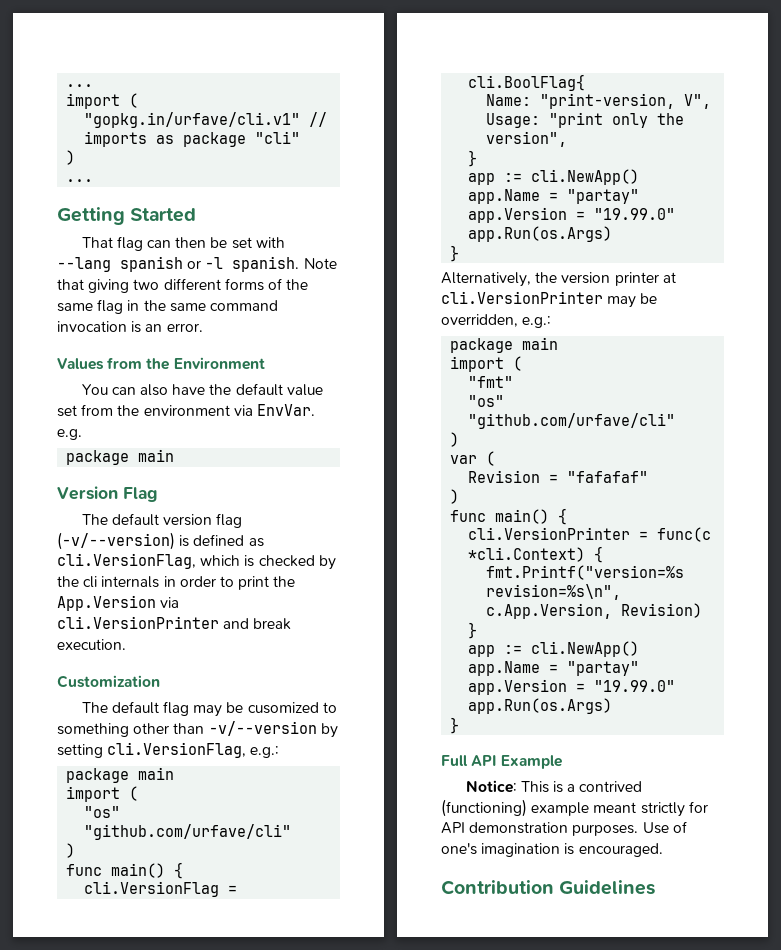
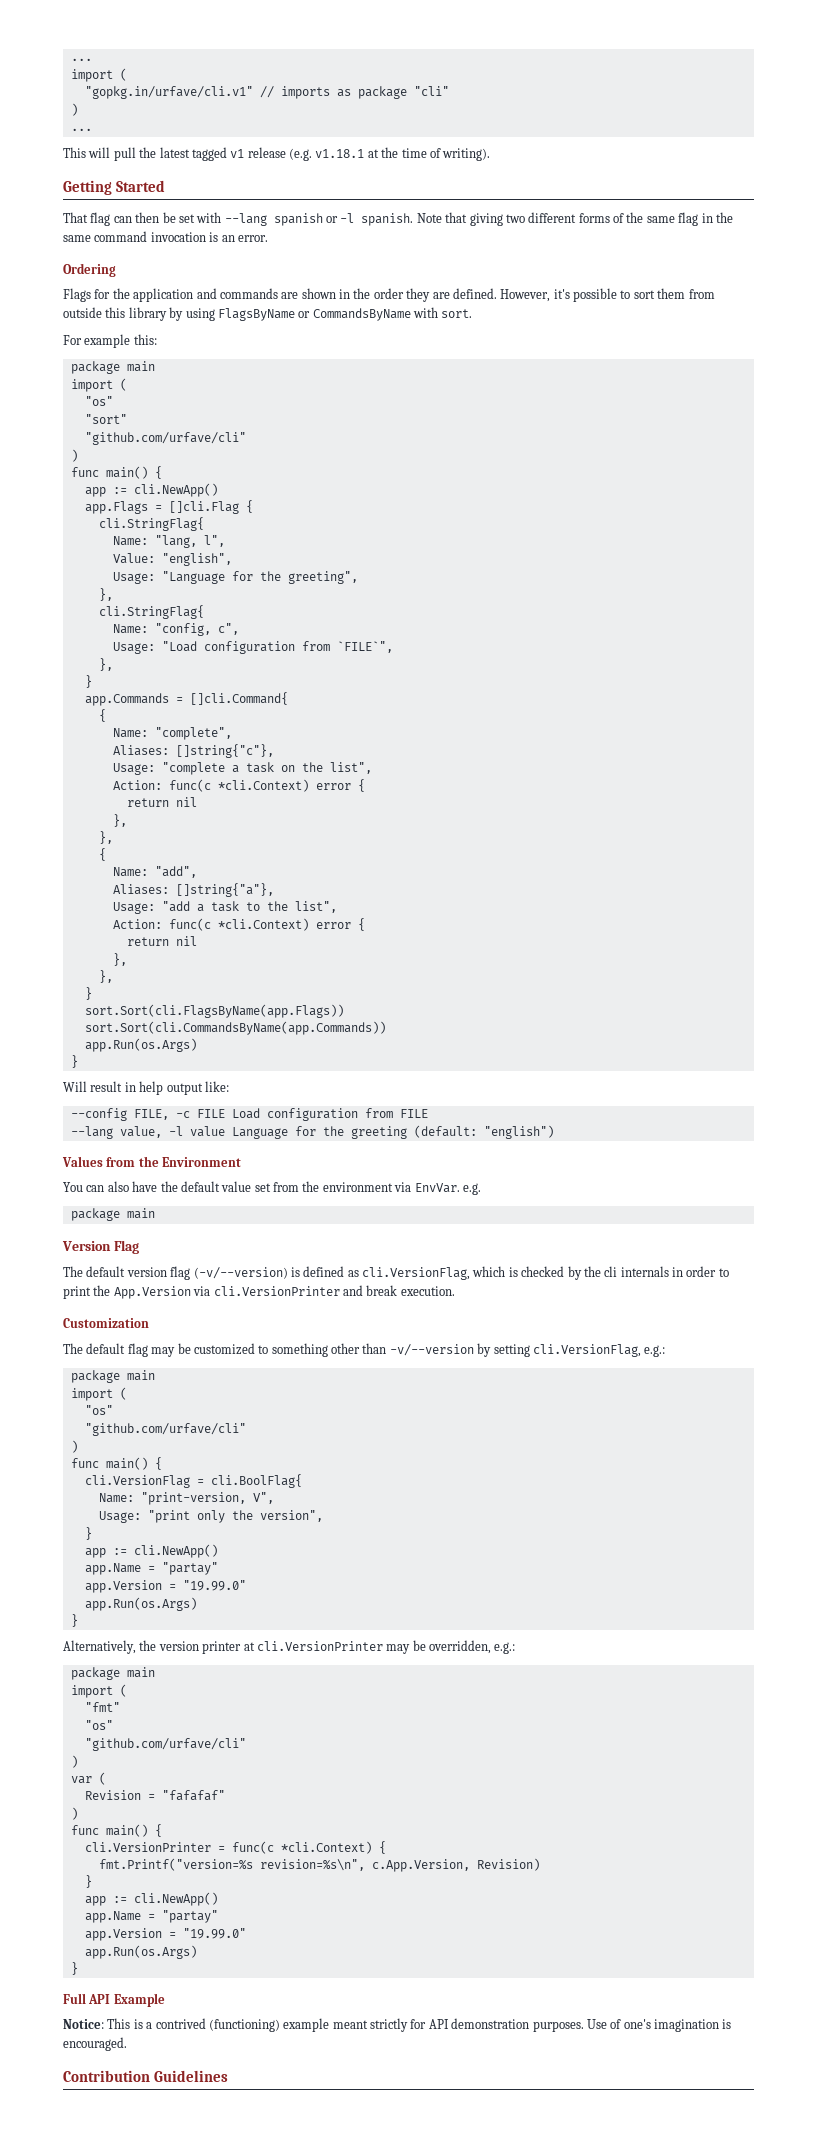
(94, 180) none -> [63,147,491,161] // This will pull the latest tagged v1 release (e.g. v1.18.1 at the time of writing).
(203, 327) none -> [63,263,116,277] [63,288,715,302] [63,307,473,321] [63,334,157,348] [70,361,155,374] [70,378,127,392] [84,396,113,406] [84,414,127,424] [84,432,246,445] [70,449,78,462] [70,466,162,479] [84,483,218,497] [84,500,253,514] [98,517,204,531] [112,535,225,548] [112,553,232,566] [112,571,358,584] [98,588,113,601] [98,605,204,619] [112,623,239,636] [112,641,393,654] [98,658,113,671] [84,675,92,688] [84,692,288,706] [98,709,106,722] [112,727,232,740] [112,744,274,758] [112,762,372,775] [112,779,365,792] [126,797,197,807] [112,814,127,827] [98,831,113,844] [98,848,106,861] [112,866,197,878] [112,883,274,897] [112,901,337,914] [112,918,365,931] [126,936,197,946] [112,953,127,966] [98,970,113,983] [84,987,92,1000] [84,1004,344,1018] [84,1021,386,1035] [84,1038,197,1052] [70,1055,78,1068] [63,1081,229,1095] [70,1108,428,1121] [70,1125,554,1139] // Ordering // Flags for the application and commands are shown in the order they are defined. However, it's possible to sort them from outside this library by using FlagsByName or CommandsByName with sort. // For example this: // package main // import ( // "os" // "sort" // "github.com/urfave/cli" // ) // func main() { // app := cli.NewApp() // app.Flags = []cli.Flag { // cli.StringFlag{ // Name: "lang, l", // Value: "english", // Usage: "Language for the greeting", // }, // cli.StringFlag{ // Name: "config, c", // Usage: "Load configuration from `FILE`", // }, // } // app.Commands = []cli.Command{ // { // Name: "complete", // Aliases: []string{"c"}, // Usage: "complete a task on the list", // Action: func(c *cli.Context) error { // return nil // }, // }, // { // Name: "add", // Aliases: []string{"a"}, // Usage: "add a task to the list", // Action: func(c *cli.Context) error { // return nil // }, // }, // } // sort.Sort(cli.FlagsByName(app.Flags)) // sort.Sort(cli.CommandsByName(app.Commands)) // app.Run(os.Args) // } // Will result in help output like: // --config FILE, -c FILE Load configuration from FILE // --lang value, -l value Language for the greeting (default: "english")
[247,702,319,714] cusomized -> [193,1343,255,1355] customized

